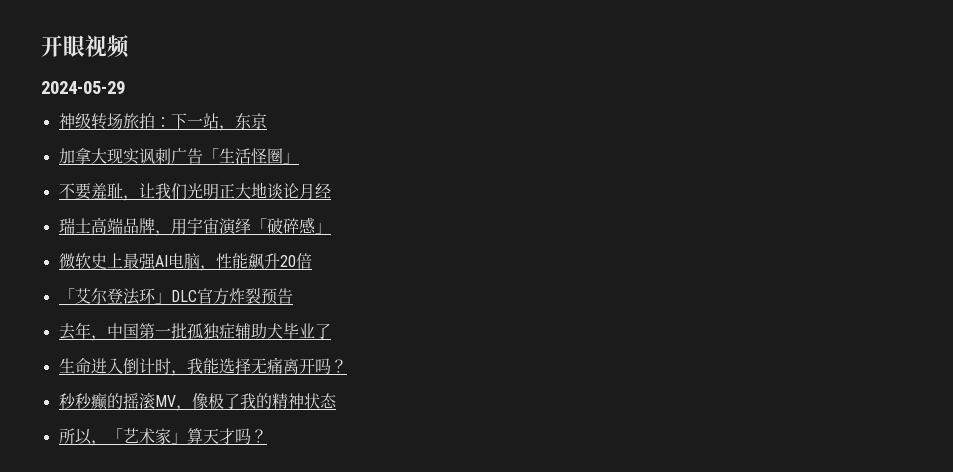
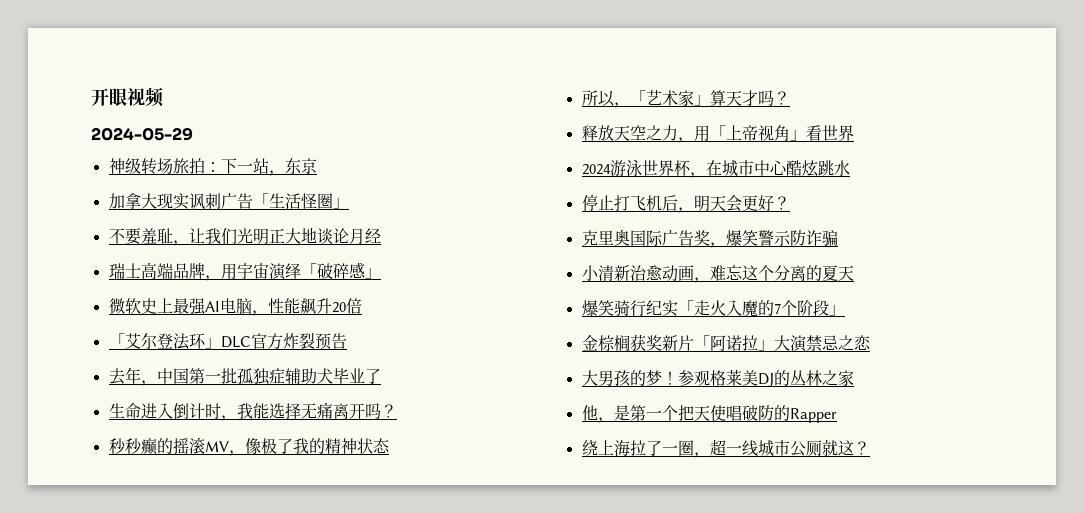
(267, 436) none -> [581,125,854,143] [581,160,850,178] [581,194,790,213] [581,229,838,248] [581,265,854,283] [581,300,845,317] [581,334,871,352] [581,369,854,387] [581,404,837,423] [581,439,870,458] // 释放天空之力，用「上帝视角」看世界 // 2024游泳世界杯，在城市中心酷炫跳水 // 停止打飞机后，明天会更好？ // 克里奥国际广告奖，爆笑警示防诈骗 // 小清新治愈动画，难忘这个分离的夏天 // 爆笑骑行纪实「走火入魔的7个阶段」 // 金棕榈获奖新片「阿诺拉」大演禁忌之恋 // 大男孩的梦！参观格莱美DJ的丛林之家 // 他，是第一个把天使唱破防的Rapper // 绕上海拉了一圈，超一线城市公厕就这？

